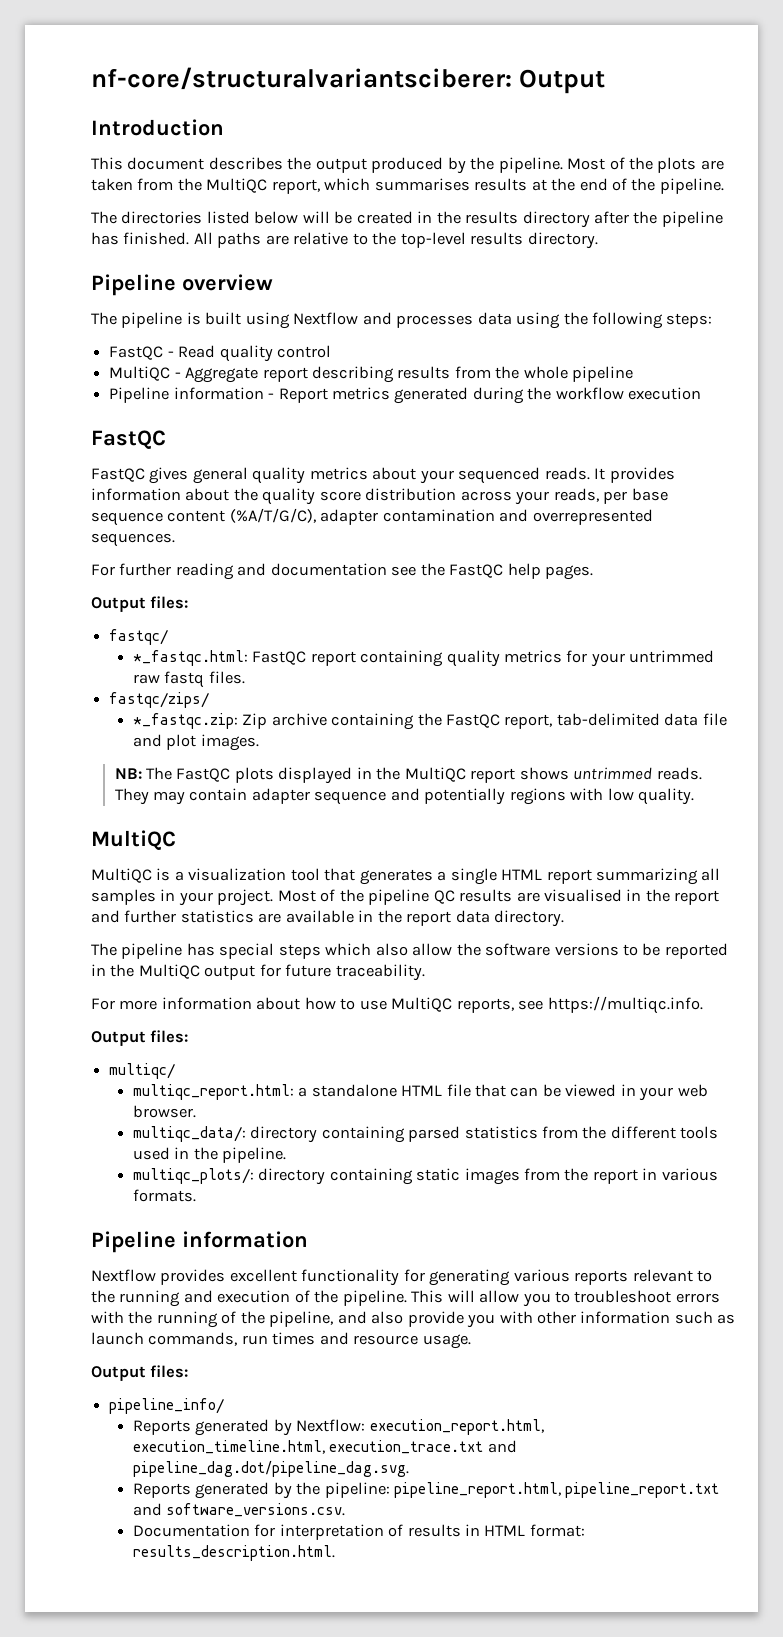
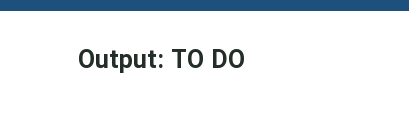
[91,67,606,94] [91,119,224,136] [91,157,724,174] [91,178,724,194] [91,211,723,228] [91,232,598,249] [91,274,273,296] [91,312,713,329] [109,345,331,362] [109,366,634,383] [109,387,702,404] [91,430,166,449] [91,467,675,484] [91,488,668,505] [91,508,653,526] [91,533,175,547] [91,563,594,580] [91,596,189,612] [109,629,169,645] [132,650,715,667] [132,671,245,688] [109,692,210,708] [132,713,727,730] [132,734,259,751] [114,767,702,784] [114,788,695,805] [91,830,176,850] [91,868,721,885] [91,889,720,906] [91,910,565,927] [91,943,728,959] [91,964,425,981] [91,996,703,1014] [91,1030,189,1046] [109,1063,176,1079] [132,1084,708,1101] [132,1105,196,1118] [132,1126,719,1143] [132,1147,287,1163] [132,1168,718,1185] [132,1189,196,1202] [91,1231,308,1253] [91,1269,713,1286] [91,1290,720,1307] [91,1311,736,1328] [91,1332,471,1349] [91,1365,189,1381] [109,1398,225,1414] [132,1419,544,1436] [132,1440,517,1454] [132,1460,409,1477] [132,1482,720,1499] [132,1503,346,1517] [132,1524,585,1540] [132,1545,335,1561] nf-core/structuralvariantsciberer: Output // Introduction // This document describes the output produced by the pipeline. Most of the plots are taken from the MultiQC report, which summarises results at the end of the pipeline. // The directories listed below will be created in the results directory after the pipeline has finished. All paths are relative to the top-level results directory. // Pipeline overview // The pipeline is built using Nextflow and processes data using the following steps: // FastQC - Read quality control // MultiQC - Aggregate report describing results from the whole pipeline // Pipeline information - Report metrics generated during the workflow execution // FastQC // FastQC gives general quality metrics about your sequenced reads. It provides information about the quality score distribution across your reads, per base sequence content (%A/T/G/C), adapter contamination and overrepresented sequences. // For further reading and documentation see the FastQC help pages. // Output files: // fastqc/ // *_fastqc.html: FastQC report containing quality metrics for your untrimmed raw fastq files. // fastqc/zips/ // *_fastqc.zip: Zip archive containing the FastQC report, tab-delimited data file and plot images. // NB: The FastQC plots displayed in the MultiQC report shows untrimmed reads. They may contain adapter sequence and potentially regions with low quality. // MultiQC // MultiQC is a visualization tool that generates a single HTML report summarizing all samples in your project. Most of the pipeline QC results are visualised in the report and further statistics are available in the report data directory. // The pipeline has special steps which also allow the software versions to be reported in the MultiQC output for future traceability. // For more information about how to use MultiQC reports, see https://multiqc.info. // Output files: // multiqc/ // multiqc_report.html: a standalone HTML file that can be viewed in your web browser. // multiqc_data/: directory containing parsed statistics from the different tools used in the pipeline. // multiqc_plots/: directory containing static images from the report in various formats. // Pipeline information // Nextflow provides excellent functionality for generating various reports relevant to the running and execution of the pipeline. This will allow you to troubleshoot errors with the running of the pipeline, and also provide you with other information such as launch commands, run times and resource usage. // Output files: // pipeline_info/ // Reports generated by Nextflow: execution_report.html, execution_timeline.html, execution_trace.txt and pipeline_dag.dot/pipeline_dag.svg. // Reports generated by the pipeline: pipeline_report.html, pipeline_report.txt and software_versions.csv. // Documentation for interpretation of results in HTML format: results_description.html. -> [78,49,245,73] Output: TO DO

